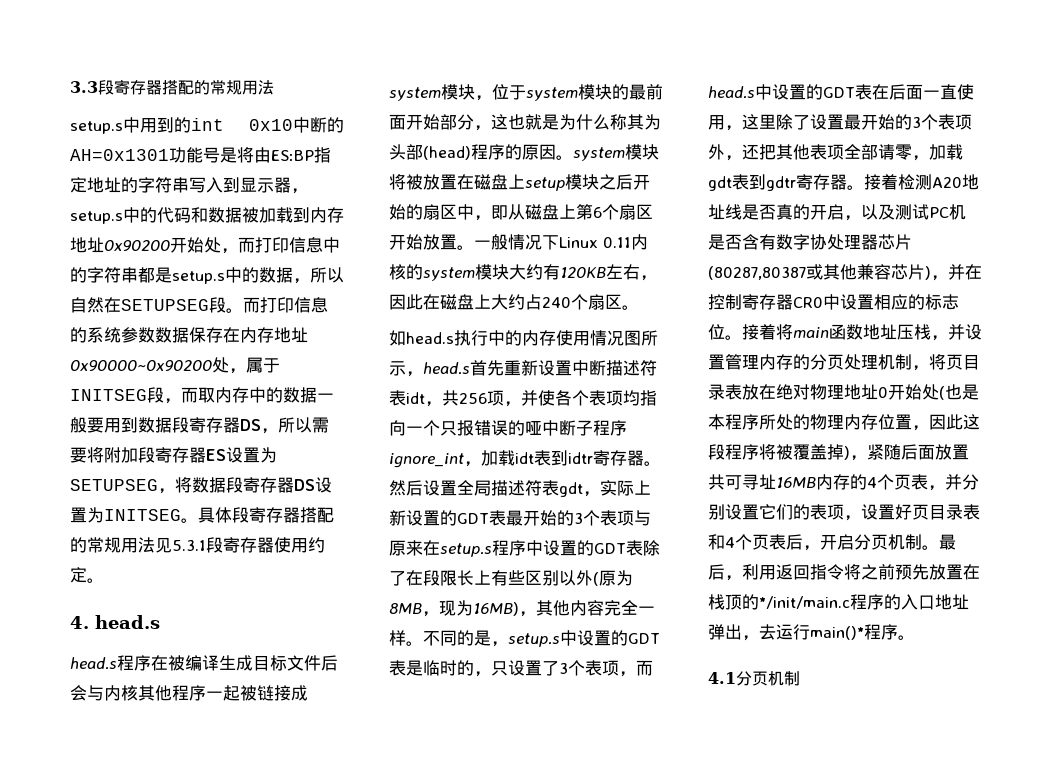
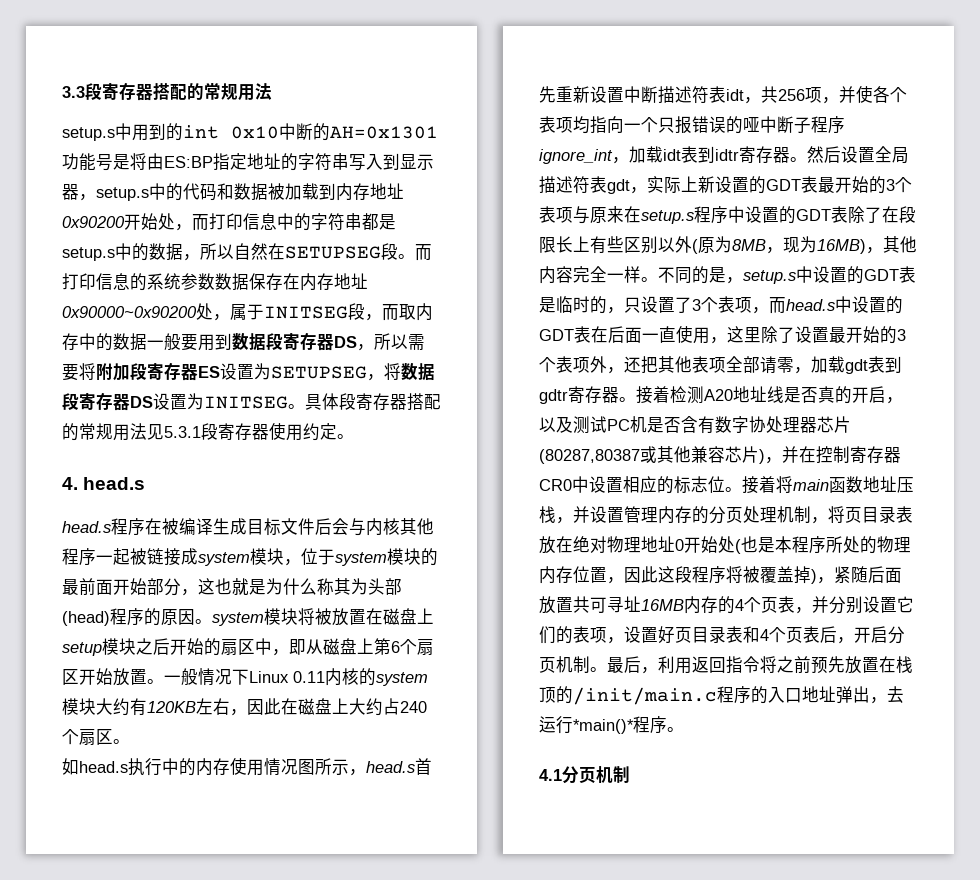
[759,596,850,609] */init/main.c -> [573,687,717,705] /init/main.c
[810,626,864,640] main()* -> [573,719,634,734] *main()*

